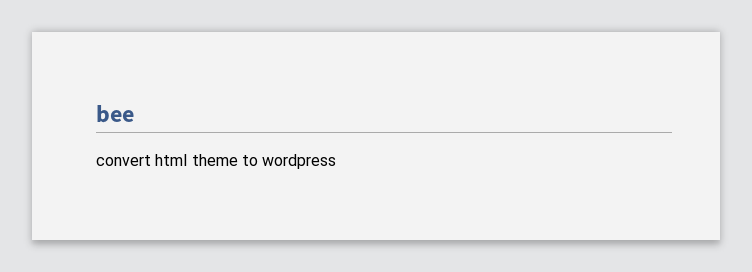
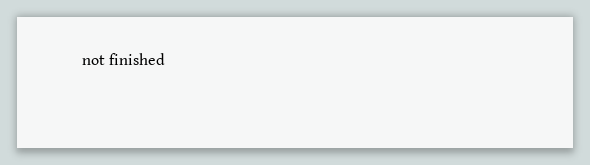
[96,105,134,123] [96,154,337,169] bee // convert html theme to wordpress -> [82,53,166,65] not finished

